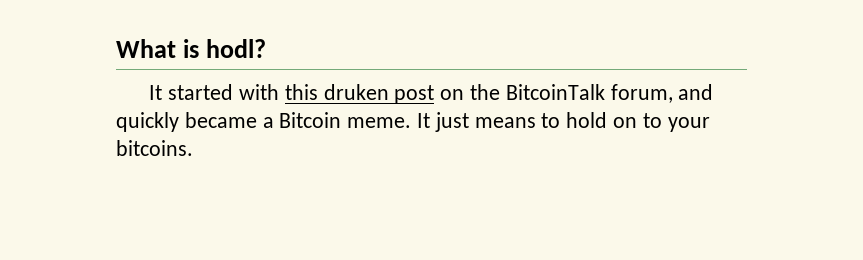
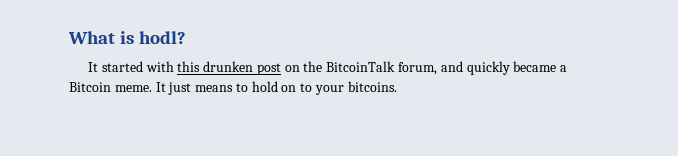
[323,84,389,100] druken -> [203,61,254,72] drunken

